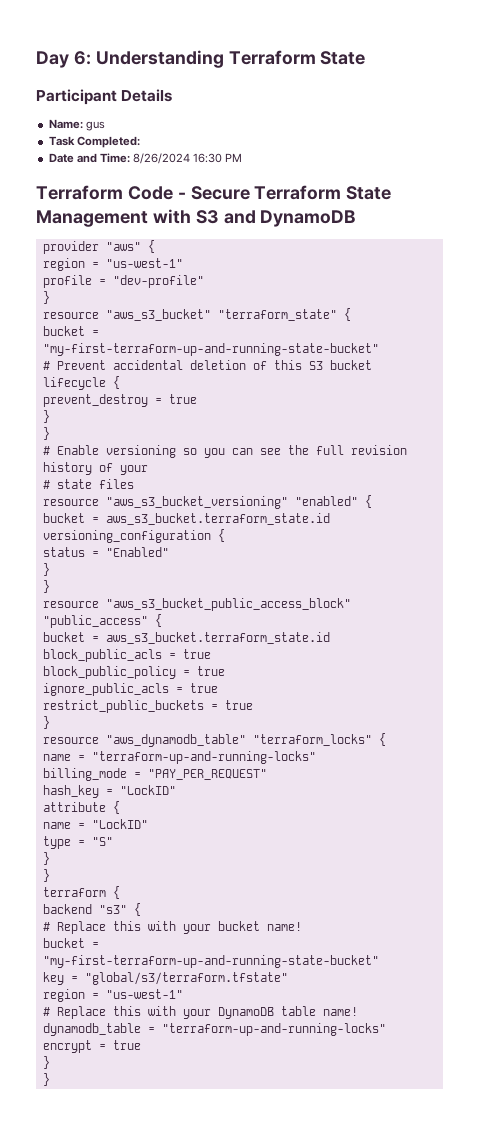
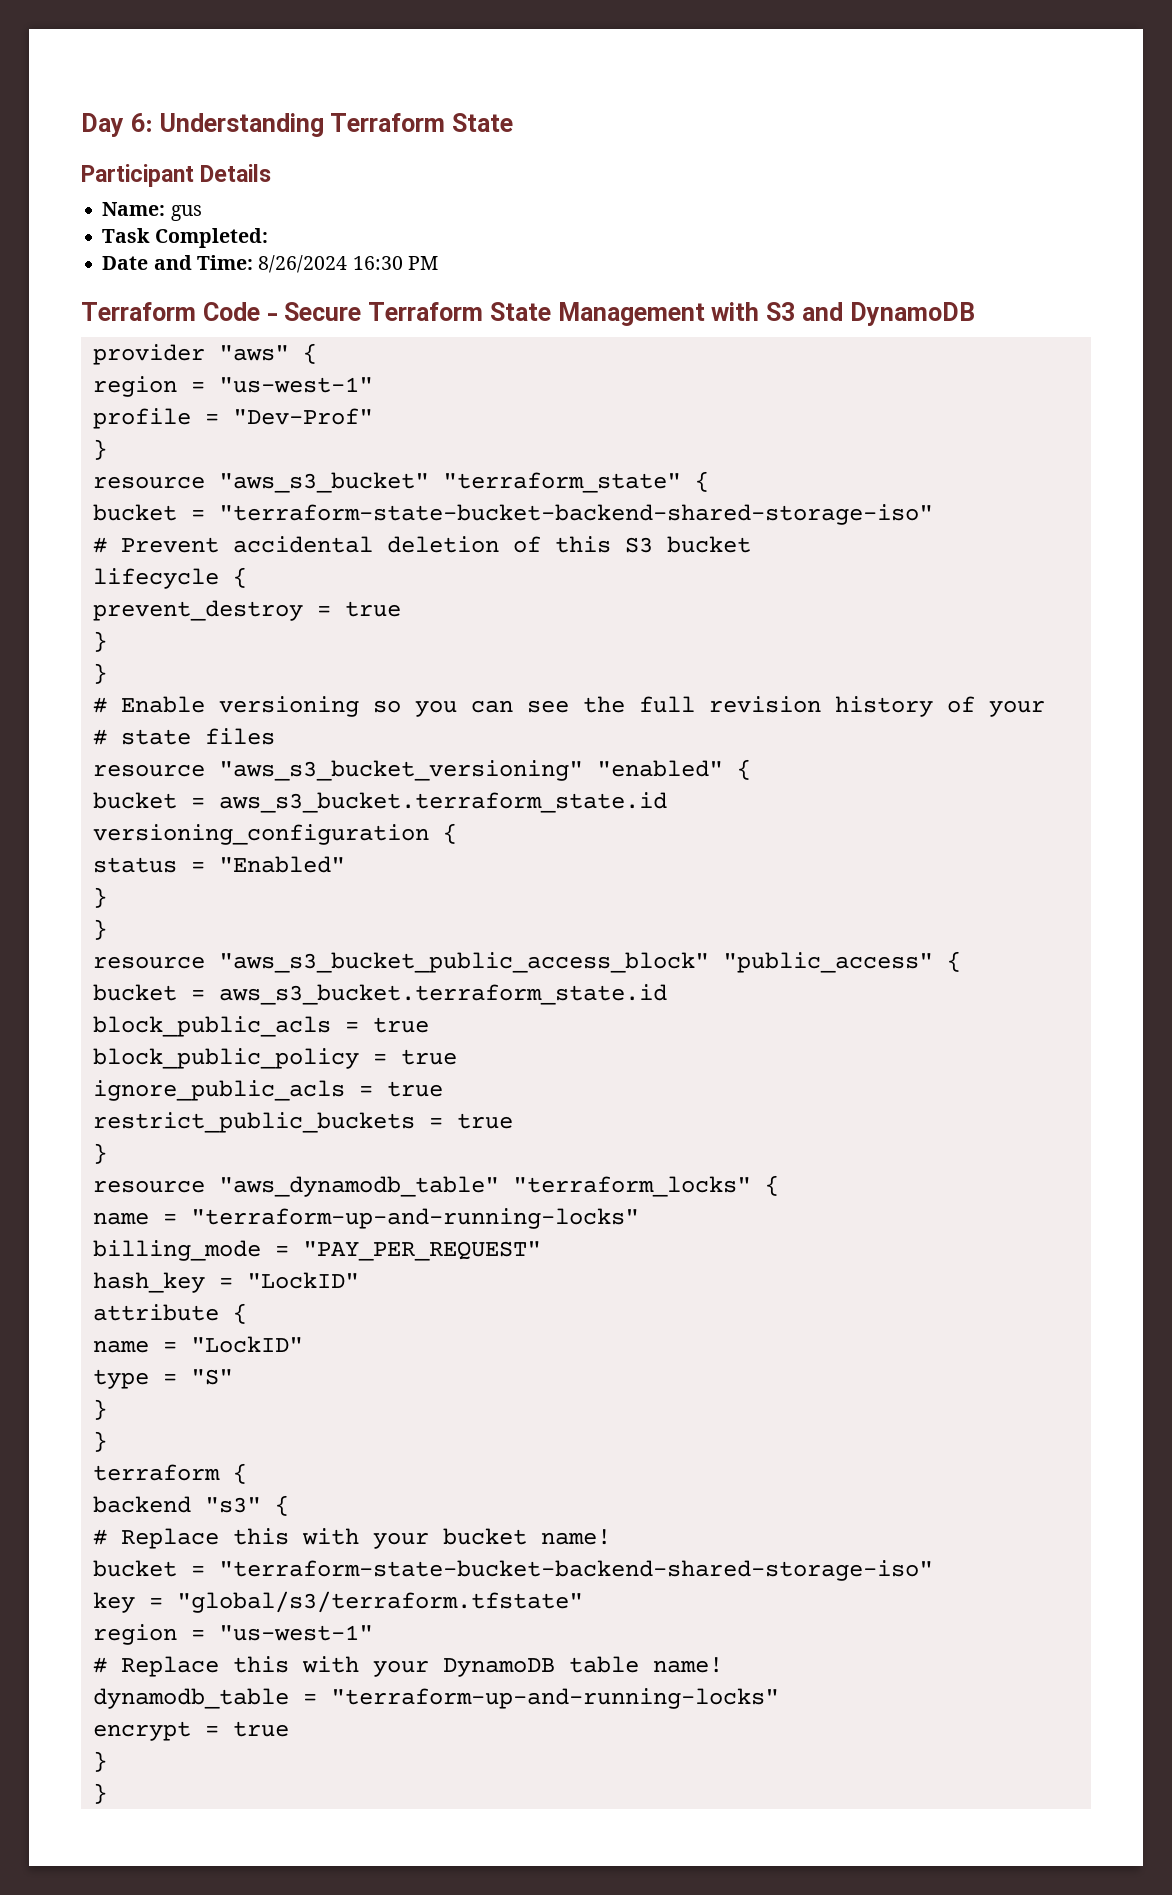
[112,275,204,288] "dev-profile" -> [232,408,373,425] "Dev-Prof"
[42,343,379,356] "my-first-terraform-up-and-running-state-bucket" -> [218,504,933,525] "terraform-state-bucket-backend-shared-storage-iso"
[42,955,379,968] "my-first-terraform-up-and-running-state-bucket" -> [218,1560,933,1581] "terraform-state-bucket-backend-shared-storage-iso"

